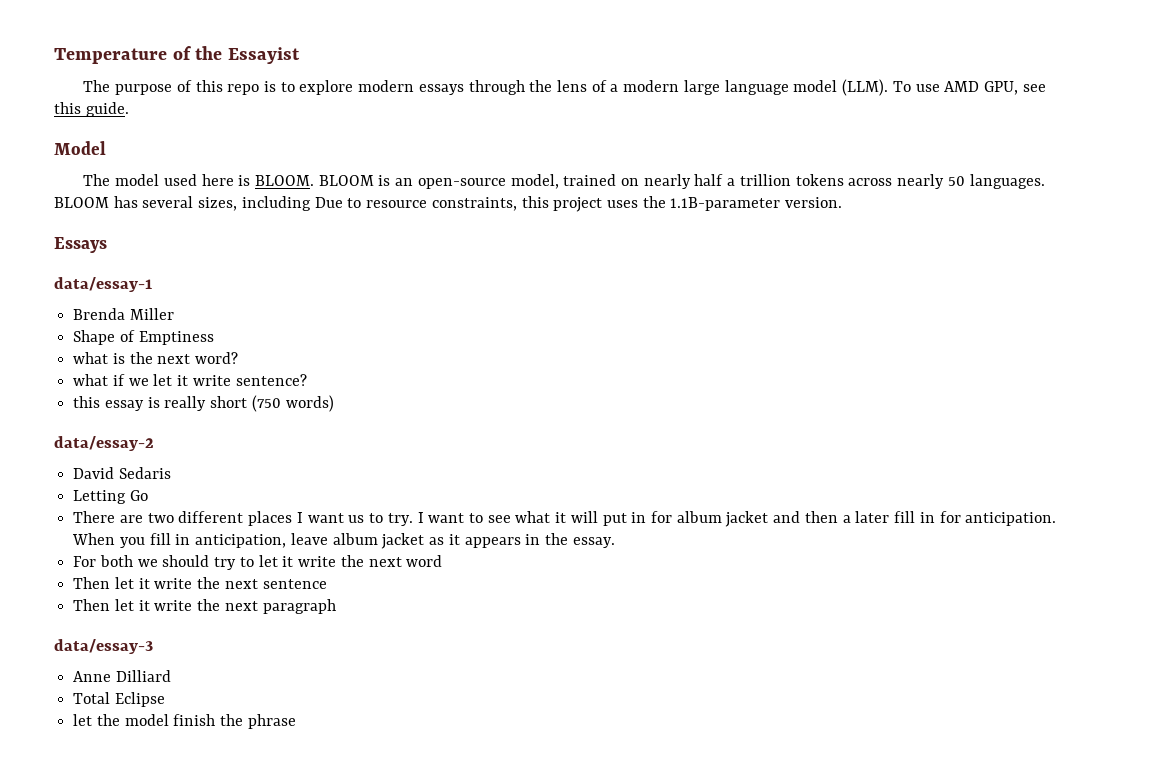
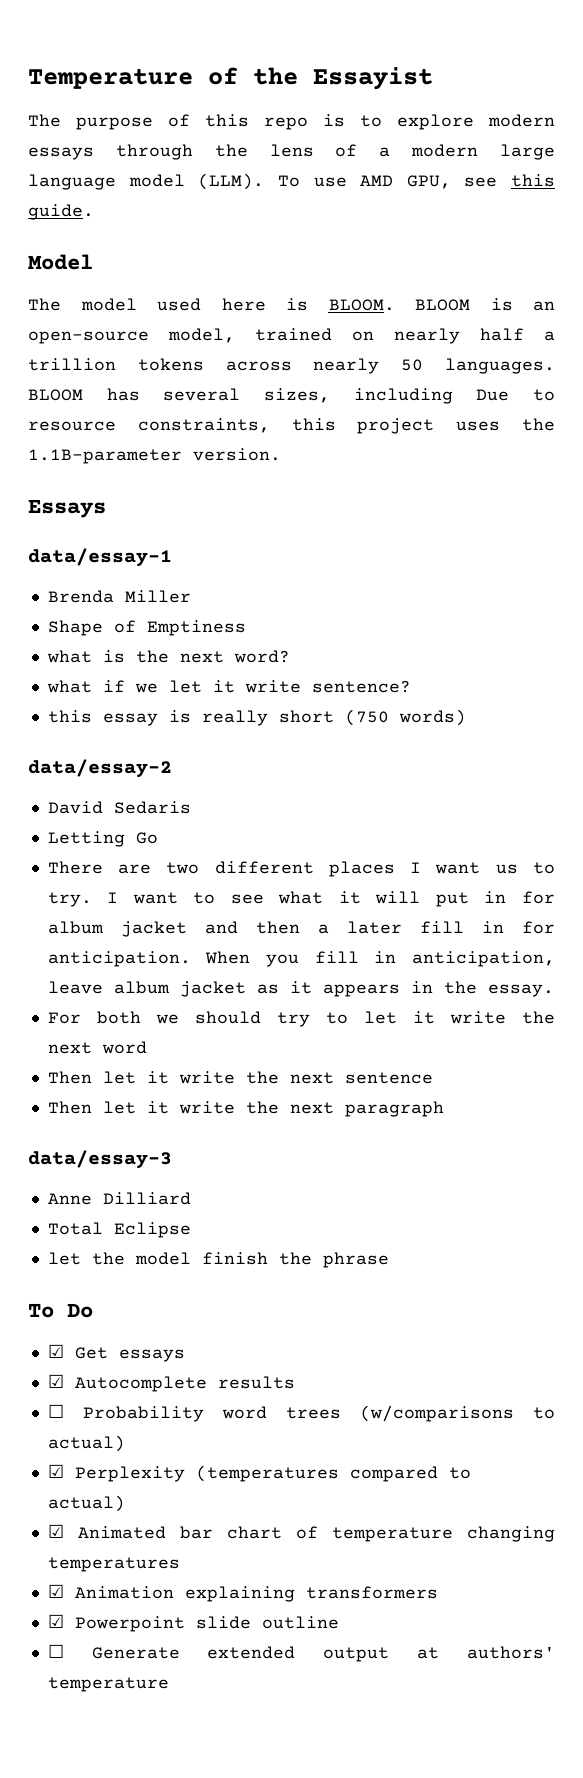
(296, 721) none -> [28,1303,93,1318] [47,1344,185,1362] [47,1374,295,1392] [47,1404,555,1422] [47,1435,125,1452] [47,1464,471,1482] [47,1495,125,1512] [47,1524,555,1542] [47,1557,180,1572] [47,1584,438,1602] [47,1614,339,1632] [47,1644,555,1662] [47,1677,169,1692] // To Do // ☑ Get essays // ☑ Autocomplete results // ☐ Probability word trees (w/comparisons to actual) // ☑ Perplexity (temperatures compared to actual) // ☑ Animated bar chart of temperature changing temperatures // ☑ Animation explaining transformers // ☑ Powerpoint slide outline // ☐ Generate extended output at authors' temperature

